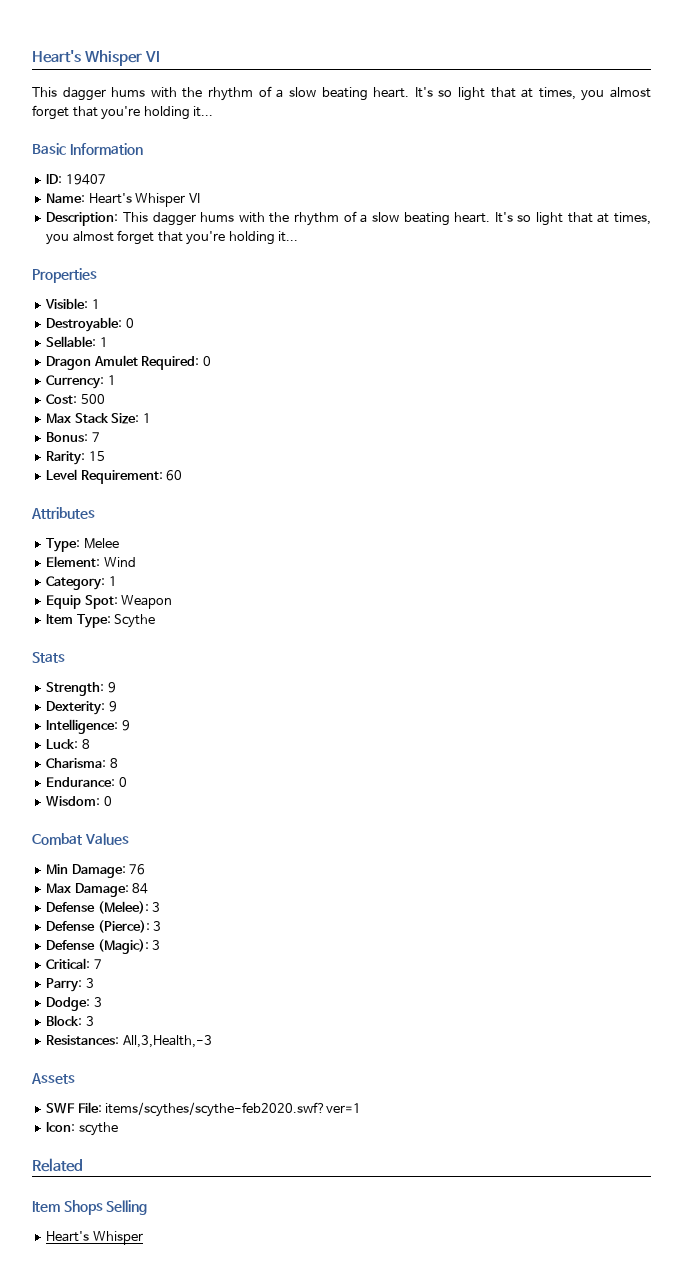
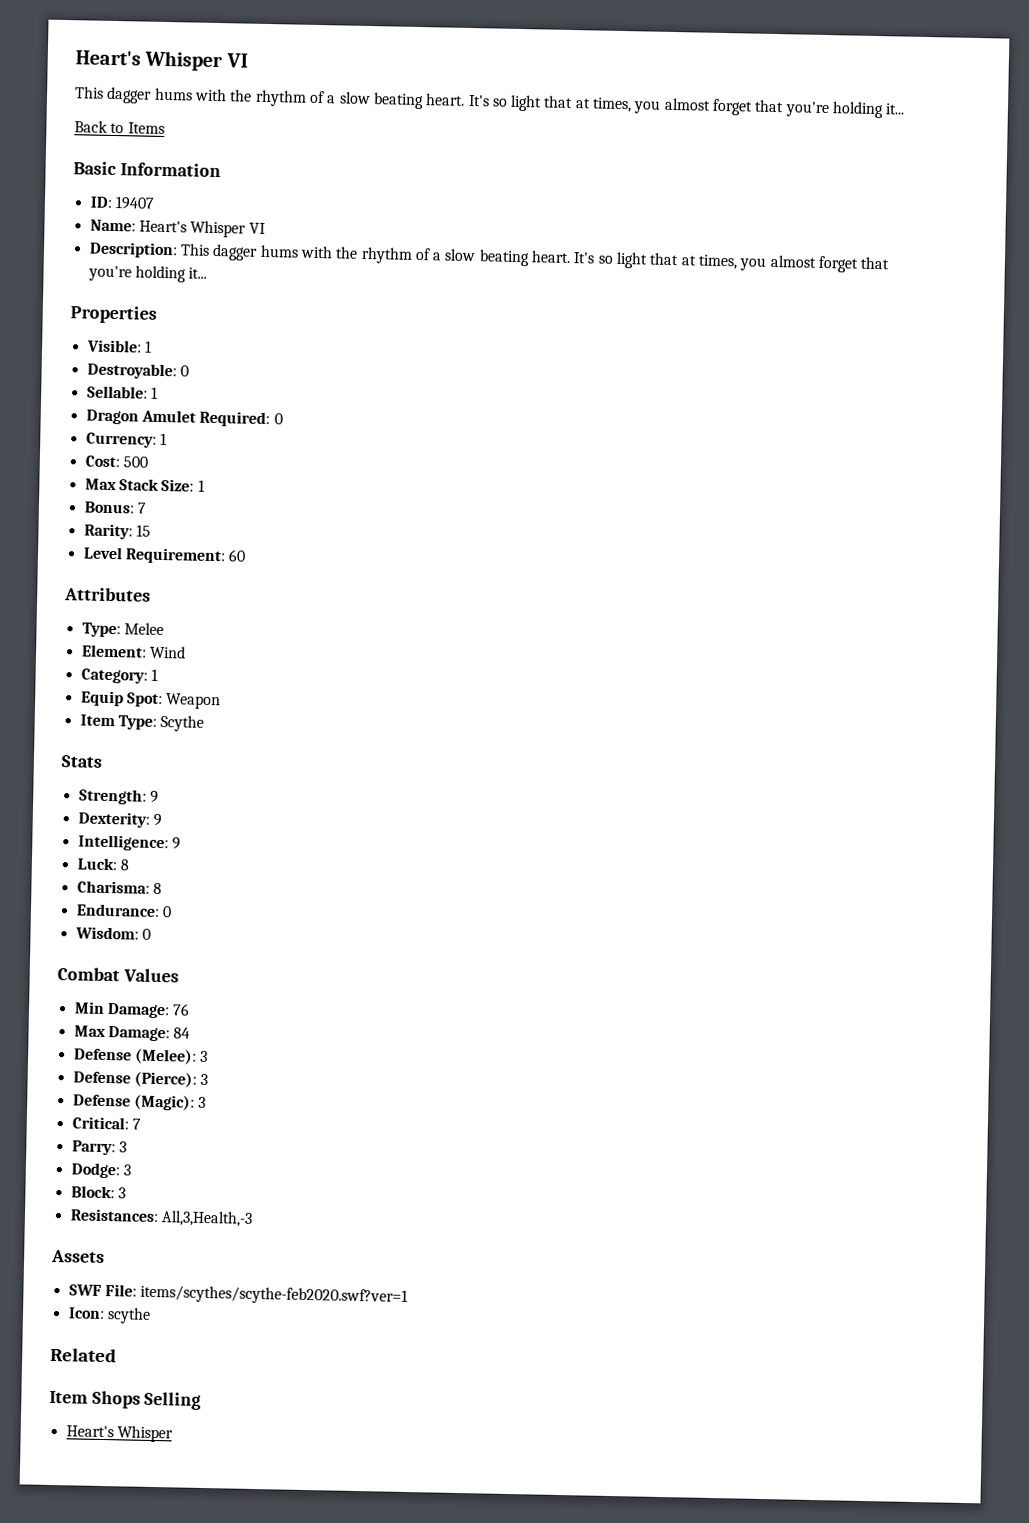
(214, 111) none -> [74,120,165,134] // Back to Items

